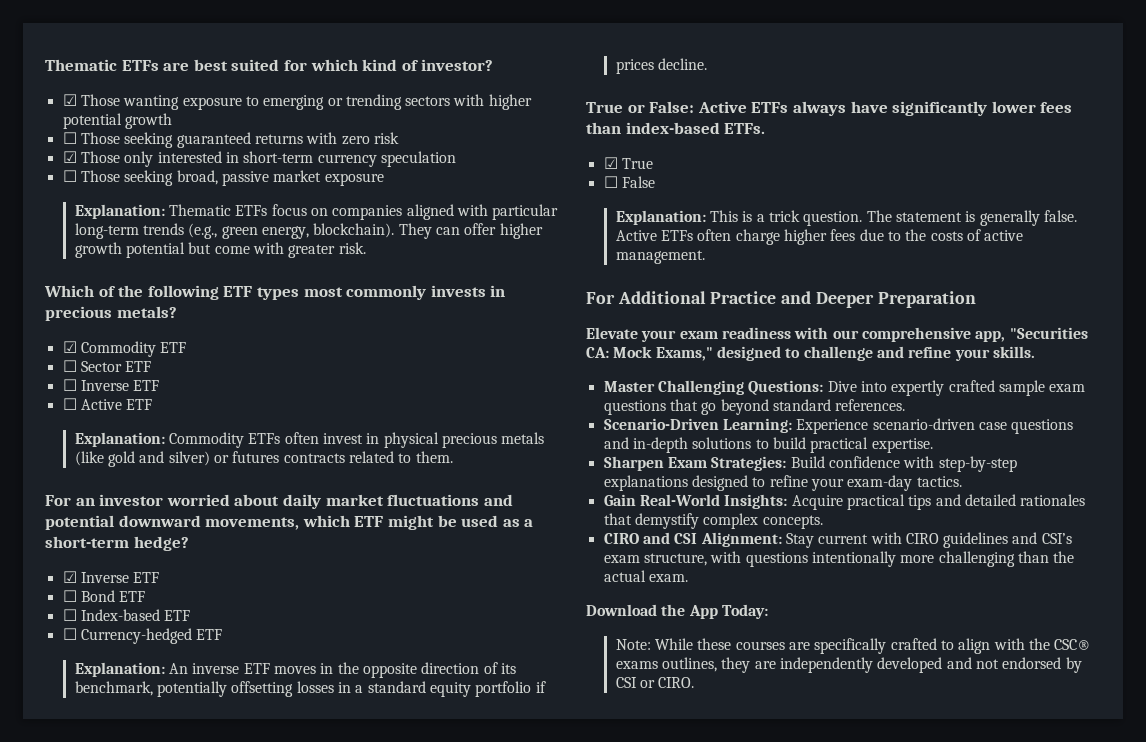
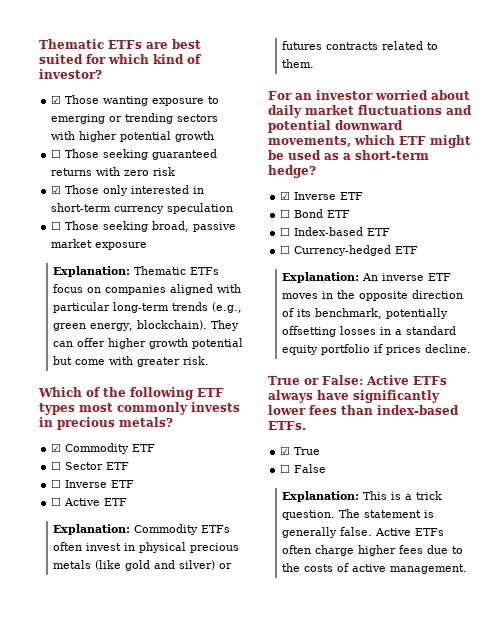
[586,291,976,308] [586,327,1088,342] [586,346,1035,361] [603,380,1086,396] [603,399,906,415] [603,418,1074,434] [603,437,933,453] [603,456,1017,472] [603,475,962,491] [603,494,1086,510] [603,513,823,529] [603,532,1072,548] [603,551,1075,567] [603,570,688,582] [586,604,768,619] [615,638,1092,654] [615,657,1082,673] [615,677,695,688] // For Additional Practice and Deeper Preparation // Elevate your exam readiness with our comprehensive app, "Securities CA: Mock Exams," designed to challenge and refine your skills. // Master Challenging Questions: Dive into expertly crafted sample exam questions that go beyond standard references. // Scenario-Driven Learning: Experience scenario-driven case questions and in-depth solutions to build practical expertise. // Sharpen Exam Strategies: Build confidence with step-by-step explanations designed to refine your exam-day tactics. // Gain Real-World Insights: Acquire practical tips and detailed rationales that demystify complex concepts. // CIRO and CSI Alignment: Stay current with CIRO guidelines and CSI’s exam structure, with questions intentionally more challenging than the actual exam. // Download the App Today: // Note: While these courses are specifically crafted to align with the CSC® exams outlines, they are independently developed and not endorsed by CSI or CIRO. -> (468, 569) none

